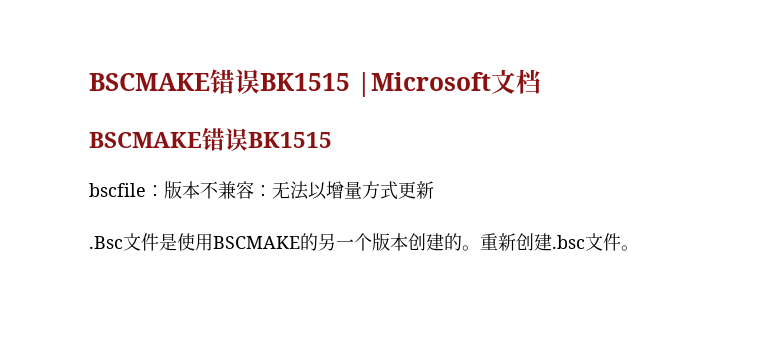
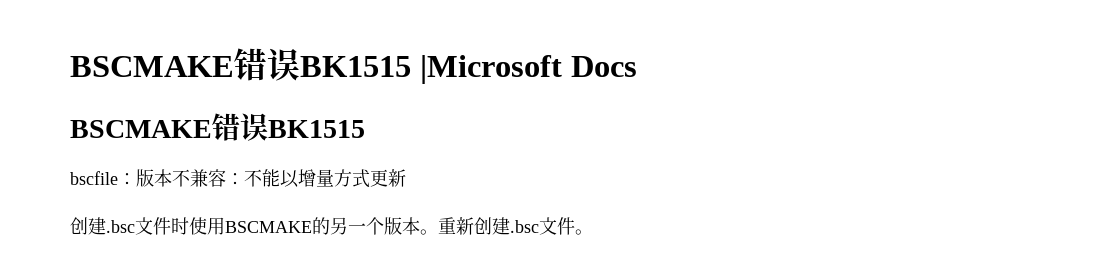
[490,69,541,94] 文档 -> [570,56,637,77] Docs
[272,181,309,200] 无法 -> [244,169,280,187] 不能
[89,233,177,251] .Bsc文件是 -> [70,217,189,235] 创建.bsc文件时
[408,233,462,251] 创建的 -> (420, 226) none

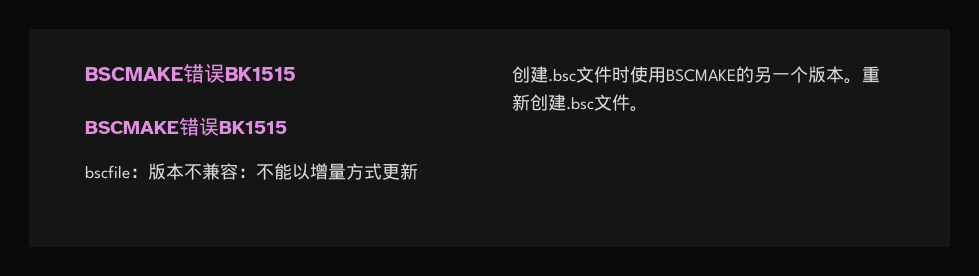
[70,48,637,84] BSCMAKE错误BK1515 |Microsoft Docs -> [85,64,296,83] BSCMAKE错误BK1515

